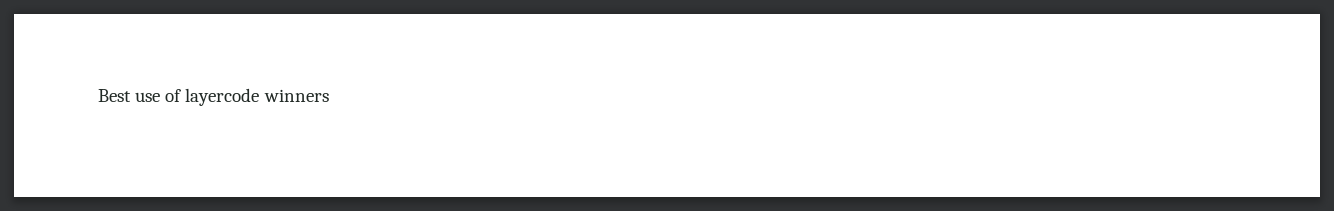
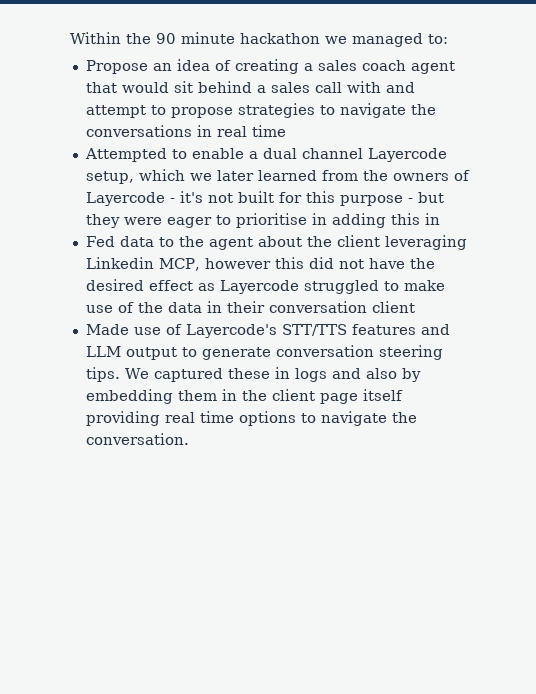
[98,88,329,106] Best use of layercode winners -> [70,32,448,47] [85,59,455,74] [85,81,415,93] [85,103,436,118] [85,125,286,137] [84,148,447,162] [85,169,470,184] [85,191,444,206] [85,213,440,228] [85,235,467,250] [85,257,435,271] [85,279,445,294] [85,301,415,313] [85,324,450,338] [85,345,443,360] [85,367,421,382] [85,389,403,404] [85,411,417,426] [85,433,189,445] Within the 90 minute hackathon we managed to: // Propose an idea of creating a sales coach agent that would sit behind a sales call with and attempt to propose strategies to navigate the conversations in real time // Attempted to enable a dual channel Layercode setup, which we later learned from the owners of Layercode - it's not built for this purpose - but they were eager to prioritise in adding this in // Fed data to the agent about the client leveraging Linkedin MCP, however this did not have the desired effect as Layercode struggled to make use of the data in their conversation client // Made use of Layercode's STT/TTS features and LLM output to generate conversation steering tips. We captured these in logs and also by embedding them in the client page itself providing real time options to navigate the conversation.

